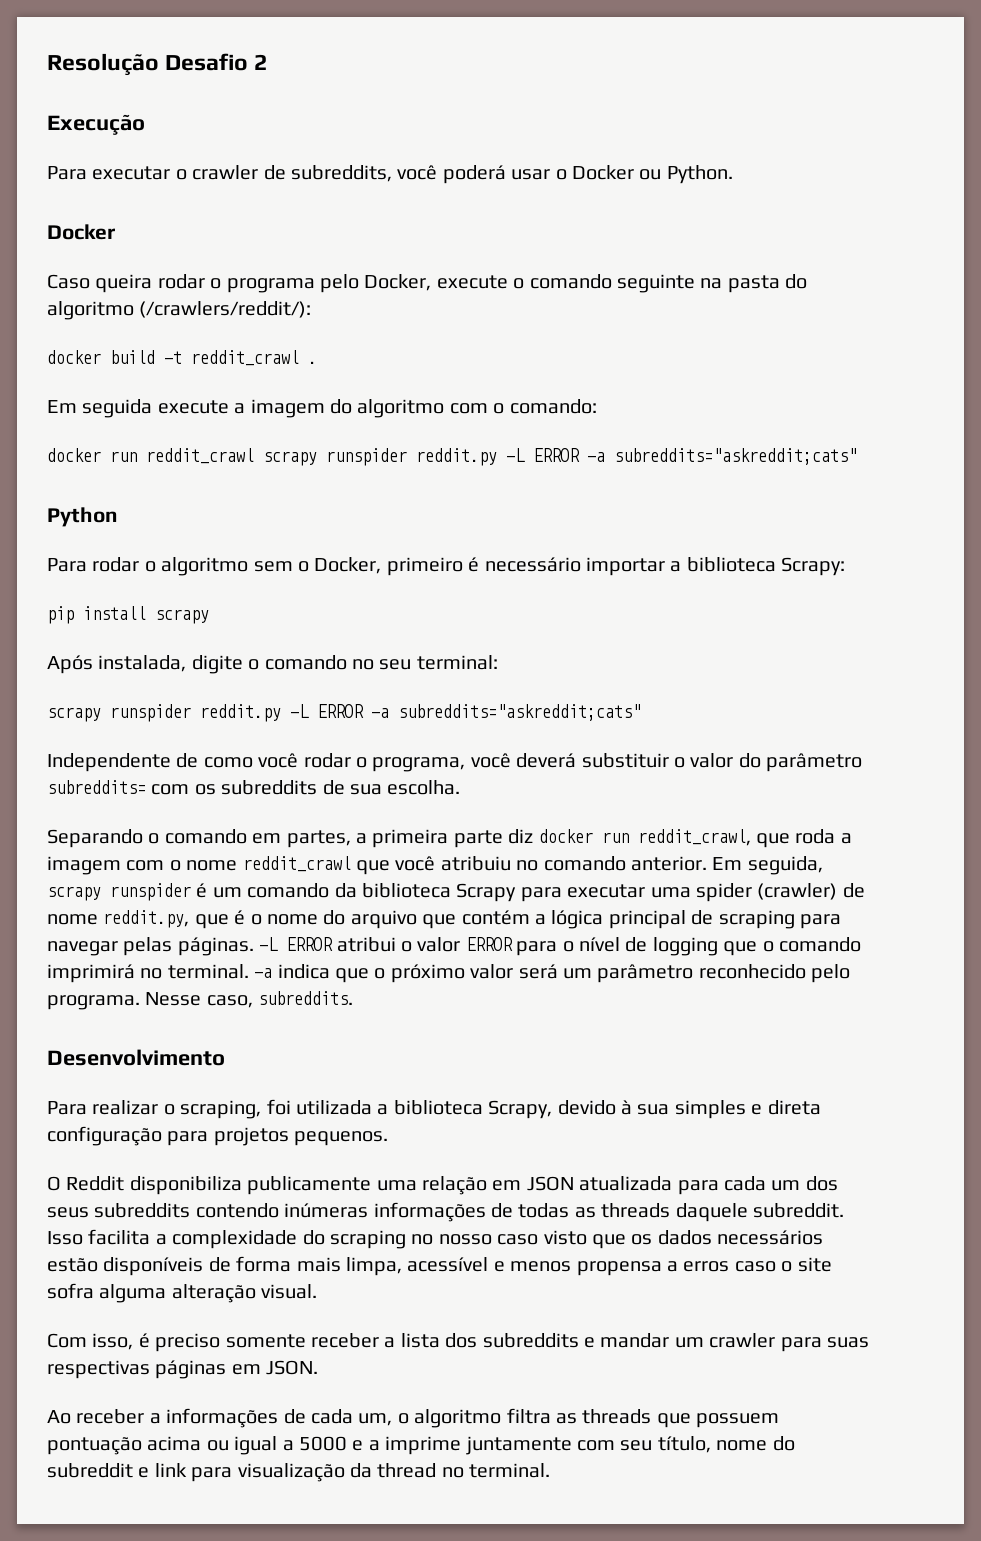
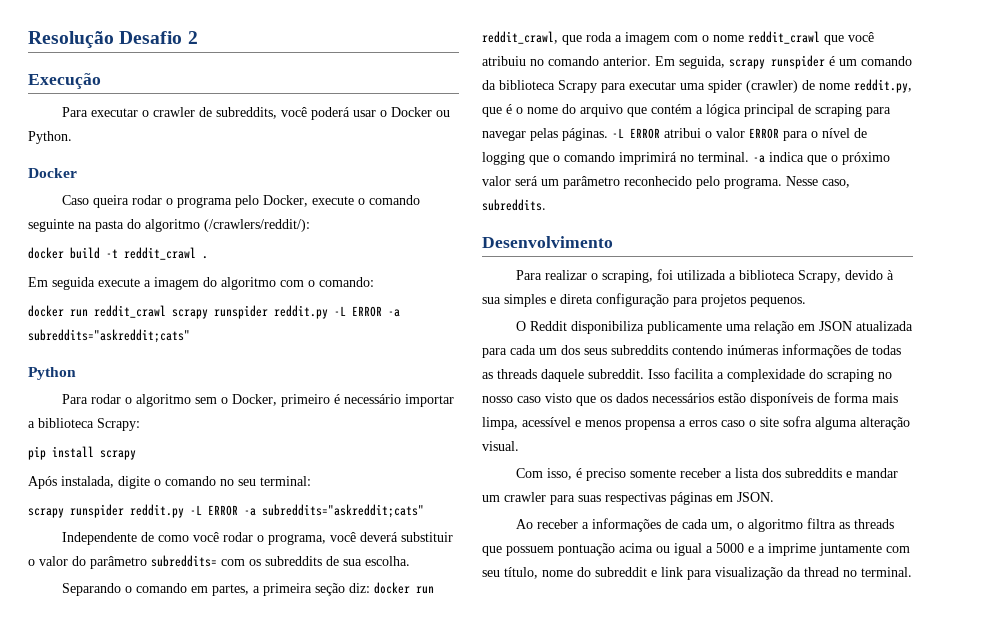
[453,829,534,848] parte diz -> [314,583,370,596] seção diz:

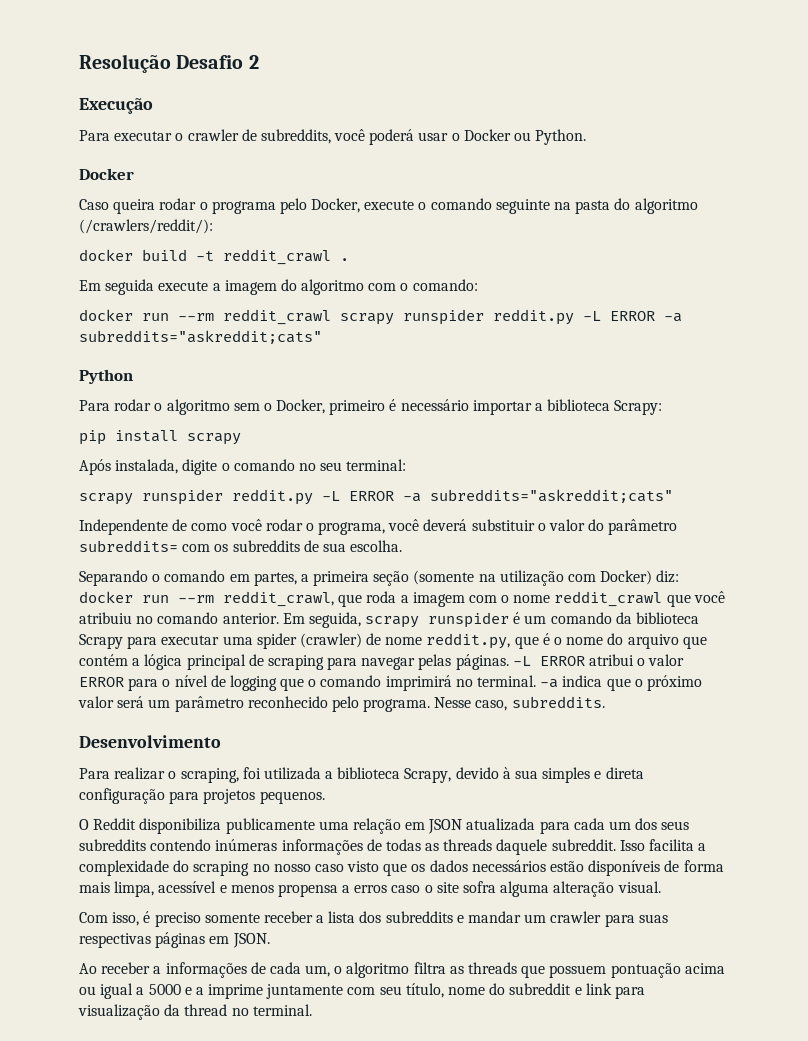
(88, 313) none -> [178,313,214,321] --rm
(345, 589) none -> [413,570,653,586] (somente na utilização com Docker)
(434, 590) none -> [178,595,214,603] --rm

